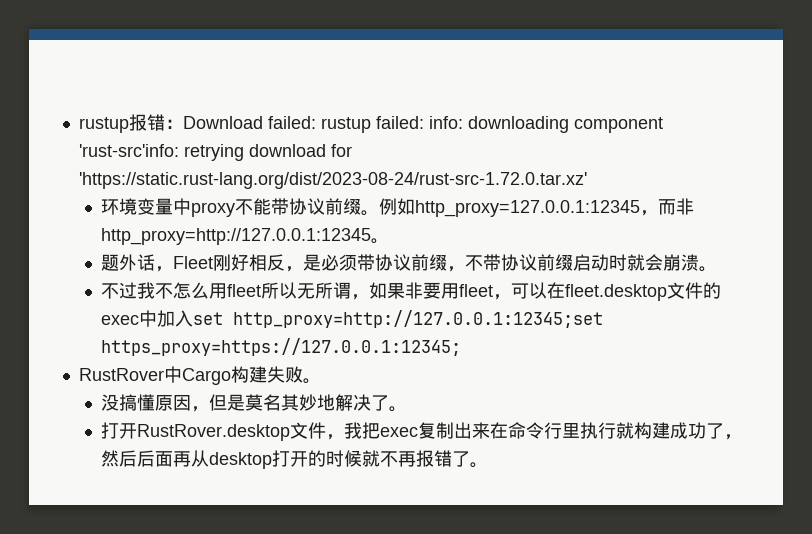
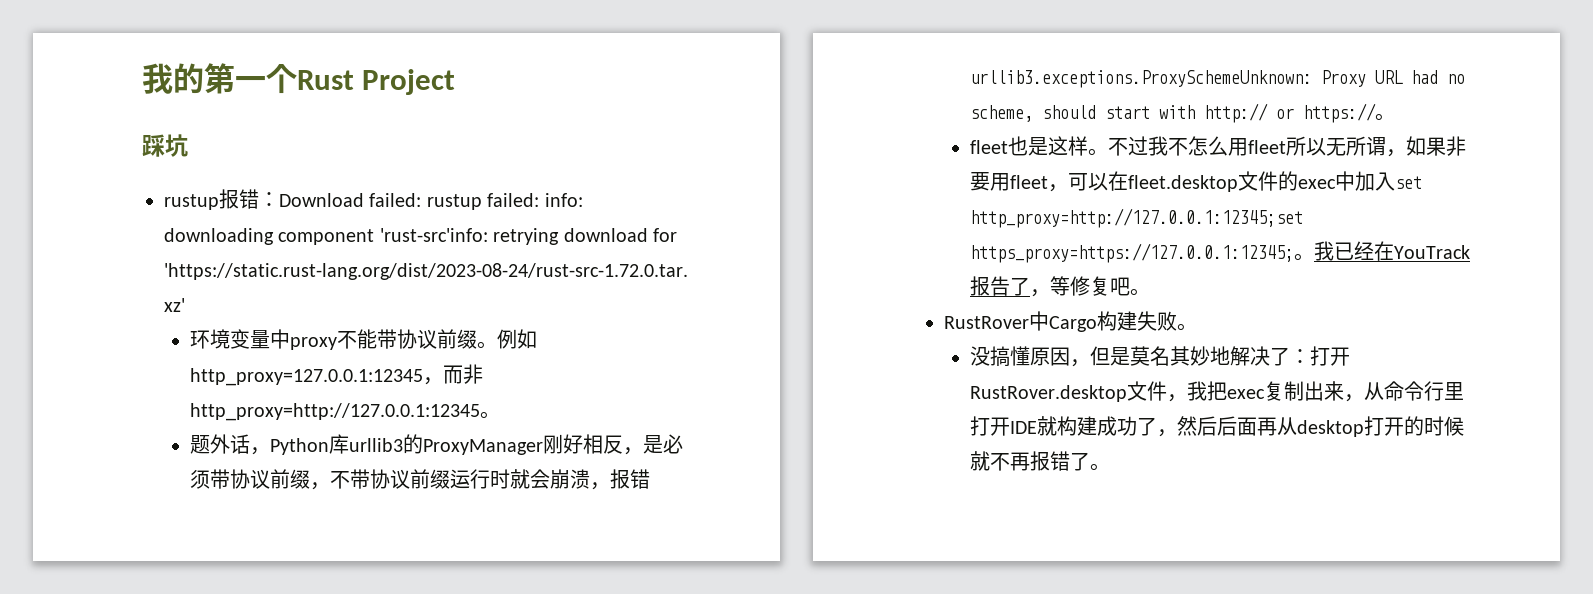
(78, 125) none -> [142,63,456,95] [142,134,188,157] 我的第一个Rust Project // 踩坑 //
[173,256,214,269] Fleet -> [270,434,544,455] Python库urllib3的ProxyManager
[573,254,610,271] 启动 -> [450,469,491,489] 运行
[699,266,718,272] 。 // -> [590,469,651,490] [970,70,1466,88] [970,103,1396,123] [970,136,1109,156] ，报错urllib3.exceptions.ProxySchemeUnknown: Proxy URL had no scheme, should start with http:// or https://。 // fleet也是这样。
(462, 347) none -> [1294,241,1471,261] [970,276,1151,297] 。我已经在YouTrack报告了，等修复吧。
[389,406,408,412] 。 // -> [1290,349,1311,364] ：
[490,422,509,439] 在 -> [1344,382,1385,402] ，从
[580,422,617,439] 执行 -> [970,416,1038,436] 打开IDE

